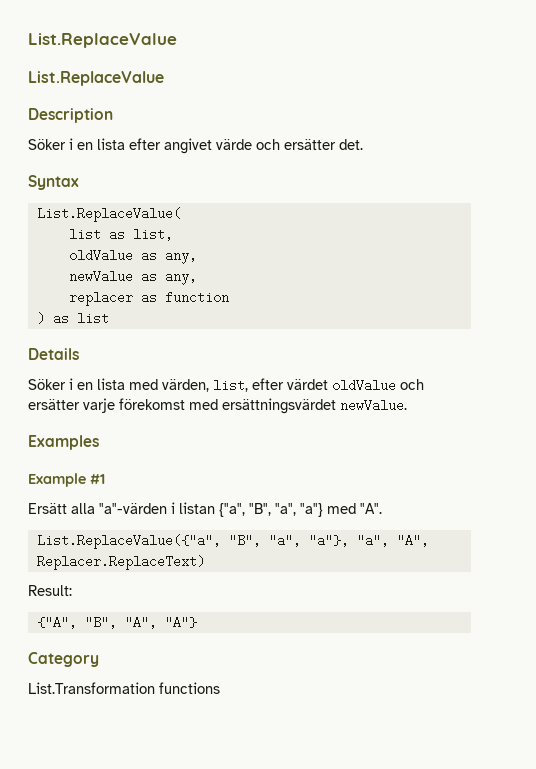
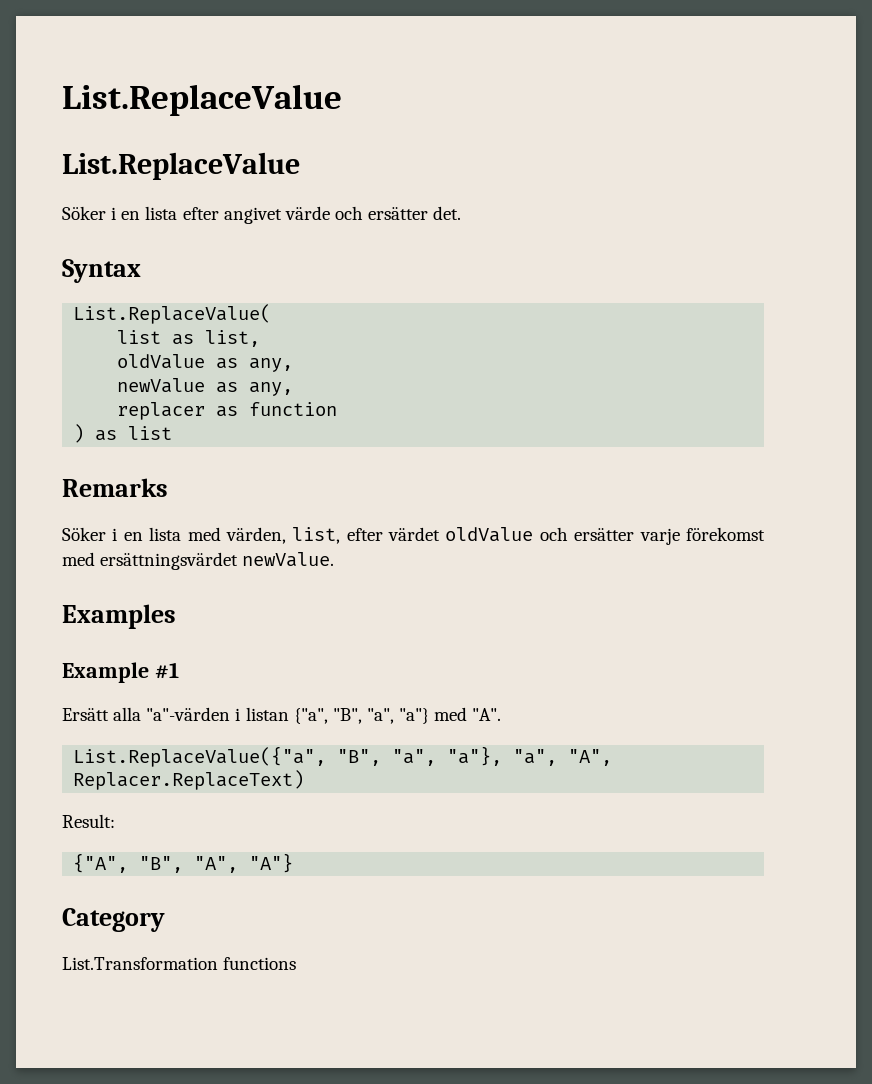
[28,108,113,123] // Description -> (300, 166) none
[28,348,79,360] Details -> [62,478,168,497] Remarks

